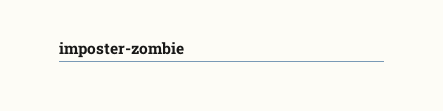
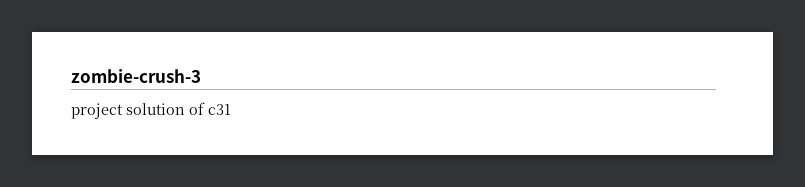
[59,42,184,58] imposter-zombie -> [71,69,201,83] [71,102,231,119] zombie-crush-3 // project solution of c31

